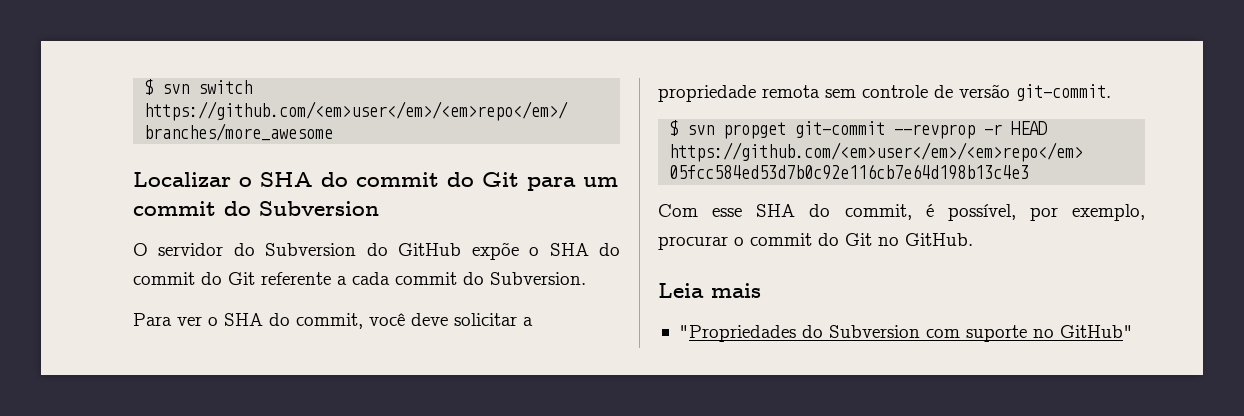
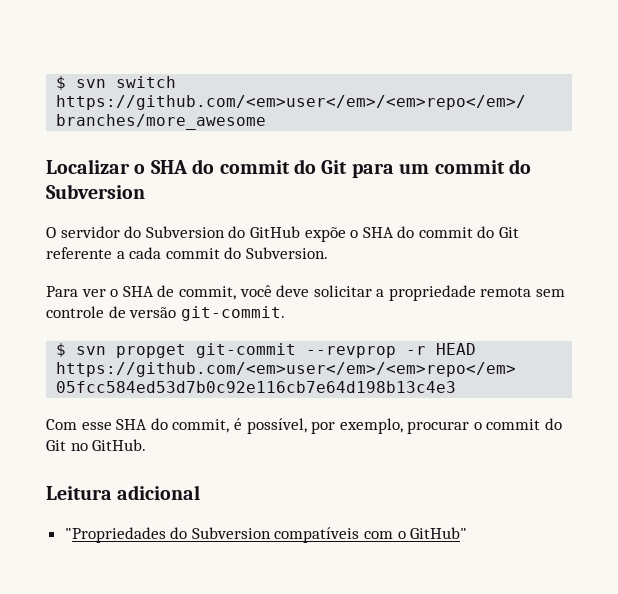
[269,313,290,326] do -> [157,285,175,297] de
[658,283,761,298] Leia mais -> [46,485,201,500] Leitura adicional
[925,325,1054,342] com suporte no -> [274,527,406,543] compatíveis com o

